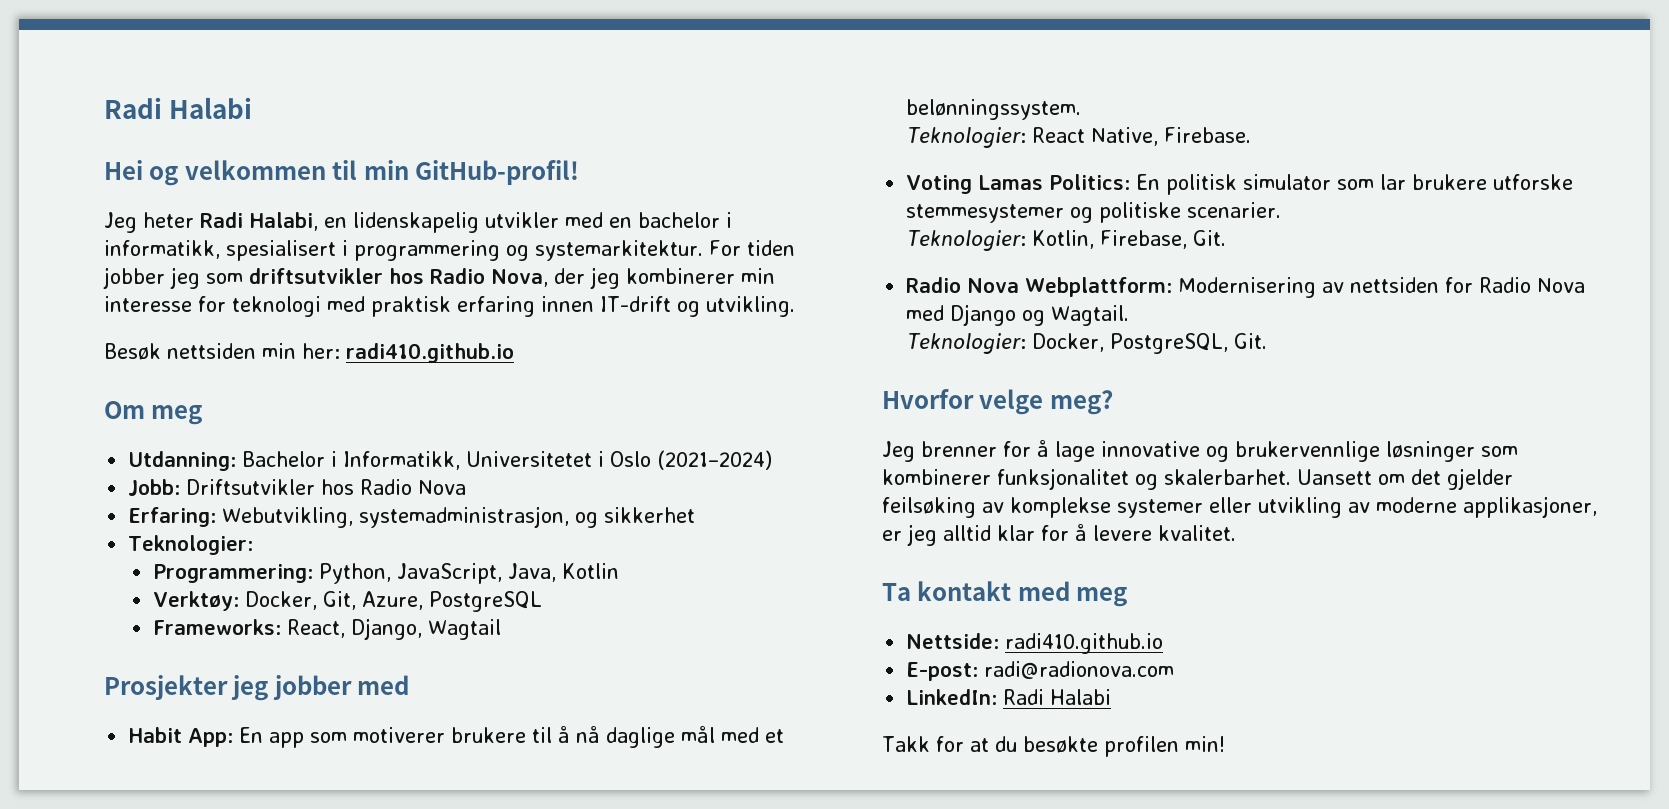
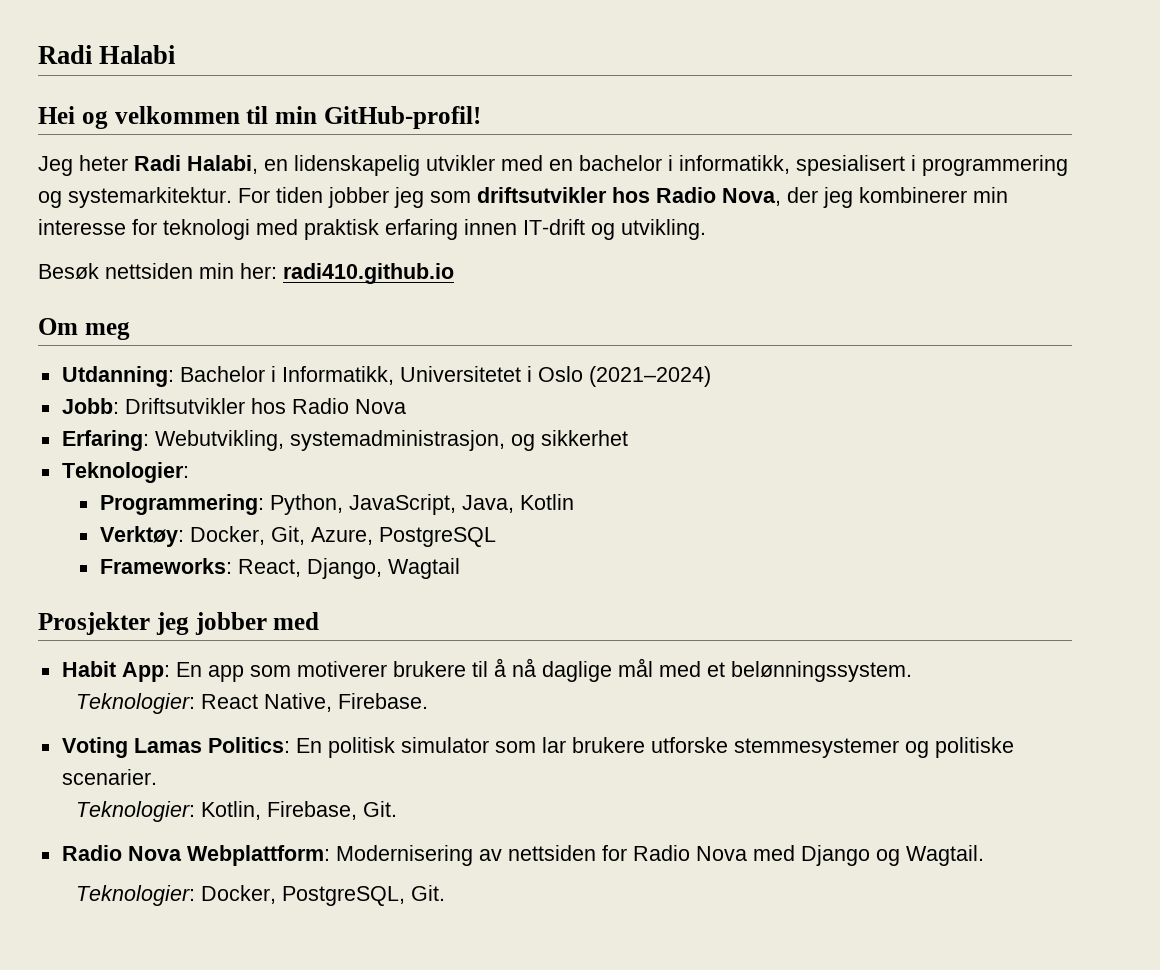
[882,389,1113,415] [882,440,1518,462] [882,468,1513,490] [882,496,1597,518] [882,524,1236,546] [882,581,1128,607] [906,633,1164,654] [906,661,1175,681] [906,689,1112,705] [882,736,1225,757] // Hvorfor velge meg? // Jeg brenner for å lage innovative og brukervennlige løsninger som kombinerer funksjonalitet og skalerbarhet. Uansett om det gjelder feilsøking av komplekse systemer eller utvikling av moderne applikasjoner, er jeg alltid klar for å levere kvalitet. // Ta kontakt med meg // Nettside: radi410.github.io // E-post: radi@radionova.com // LinkedIn: Radi Halabi // Takk for at du besøkte profilen min! -> (445, 893) none

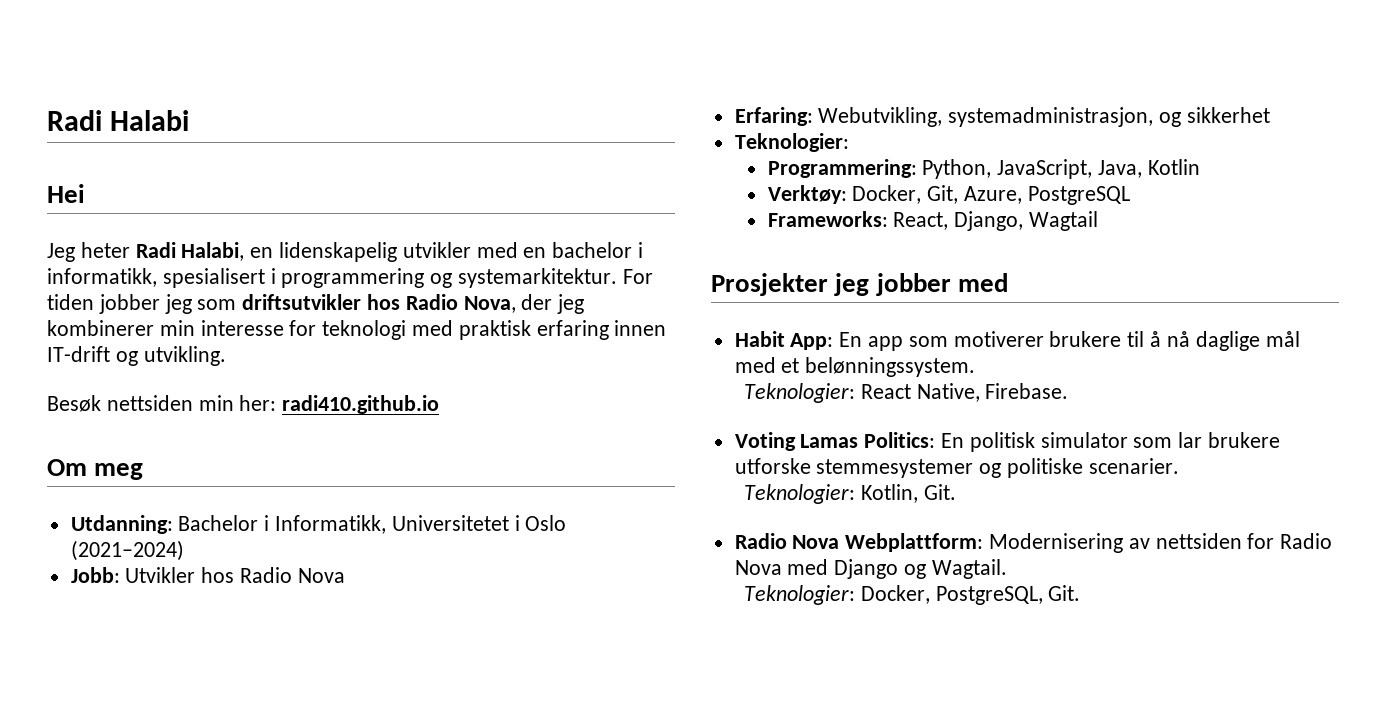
[81,106,481,129] og velkommen til min GitHub-profil! -> (85, 193) none
[124,398,245,414] Driftsutvikler -> [125,567,196,583] Utvikler
[266,801,357,820] Firebase, -> (918, 493) none

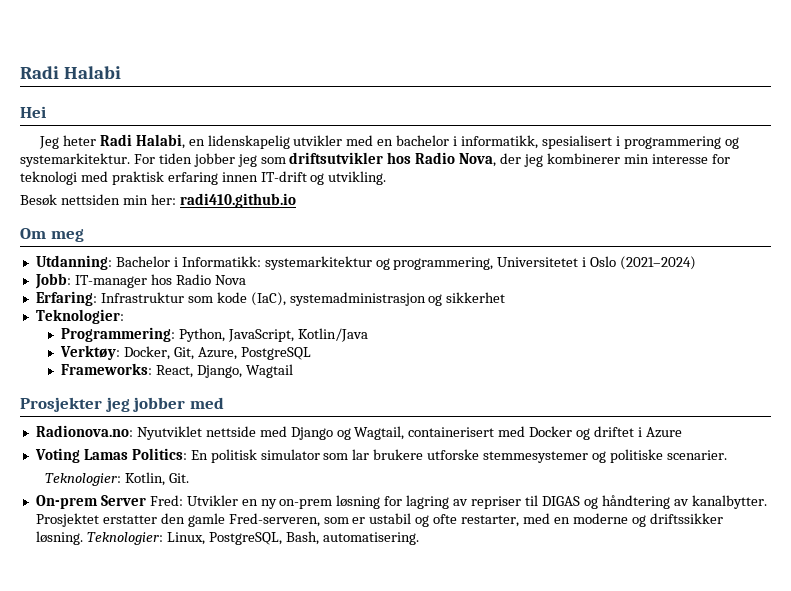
[275,515,387,534] Informatikk, -> [181,256,494,270] Informatikk: systemarkitektur og programmering,
[125,567,196,583] Utvikler -> [74,275,147,288] IT-manager
[818,107,1154,127] Webutvikling, systemadministrasjon, -> [100,292,426,306] Infrastruktur som kode (IaC), systemadministrasjon
[1097,159,1200,178] Java, Kotlin -> [297,328,368,342] Kotlin/Java
[734,331,1300,351] [734,357,976,377] [743,383,1069,403] Habit App: En app som motiverer brukere til å nå daglige mål med et belønningssystem. // Teknologier: React Native, Firebase. -> [35,425,682,440] Radionova.no: Nyutviklet nettside med Django og Wagtail, containerisert med Docker og driftet i Azure
[734,533,1333,553] [734,559,1007,579] [743,585,1081,605] Radio Nova Webplattform: Modernisering av nettsiden for Radio Nova med Django og Wagtail. // Teknologier: Docker, PostgreSQL, Git. -> [35,495,767,509] [35,513,723,527] [35,531,419,545] On-prem Server Fred: Utvikler en ny on-prem løsning for lagring av repriser til DIGAS og håndtering av kanalbytter. Prosjektet erstatter den gamle Fred-serveren, som er ustabil og ofte restarter, med en moderne og driftssikker løsning. Teknologier: Linux, PostgreSQL, Bash, automatisering.

